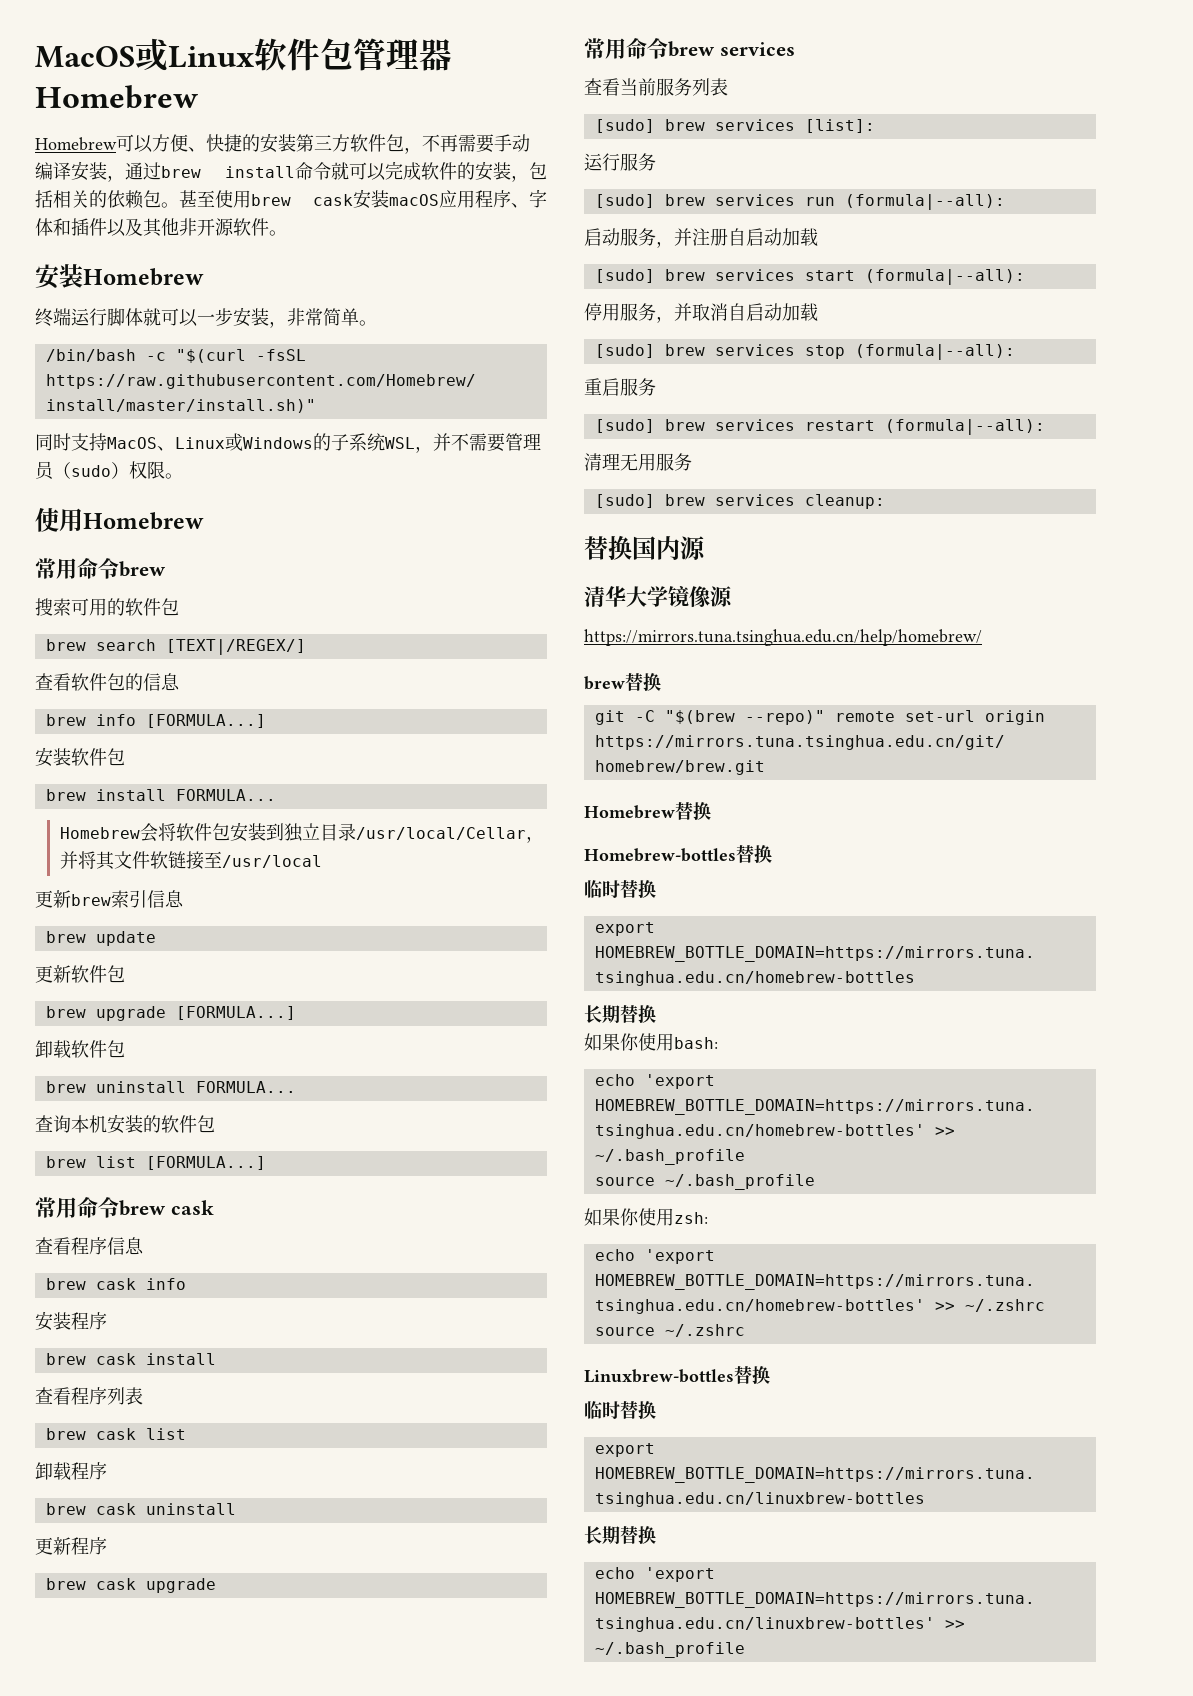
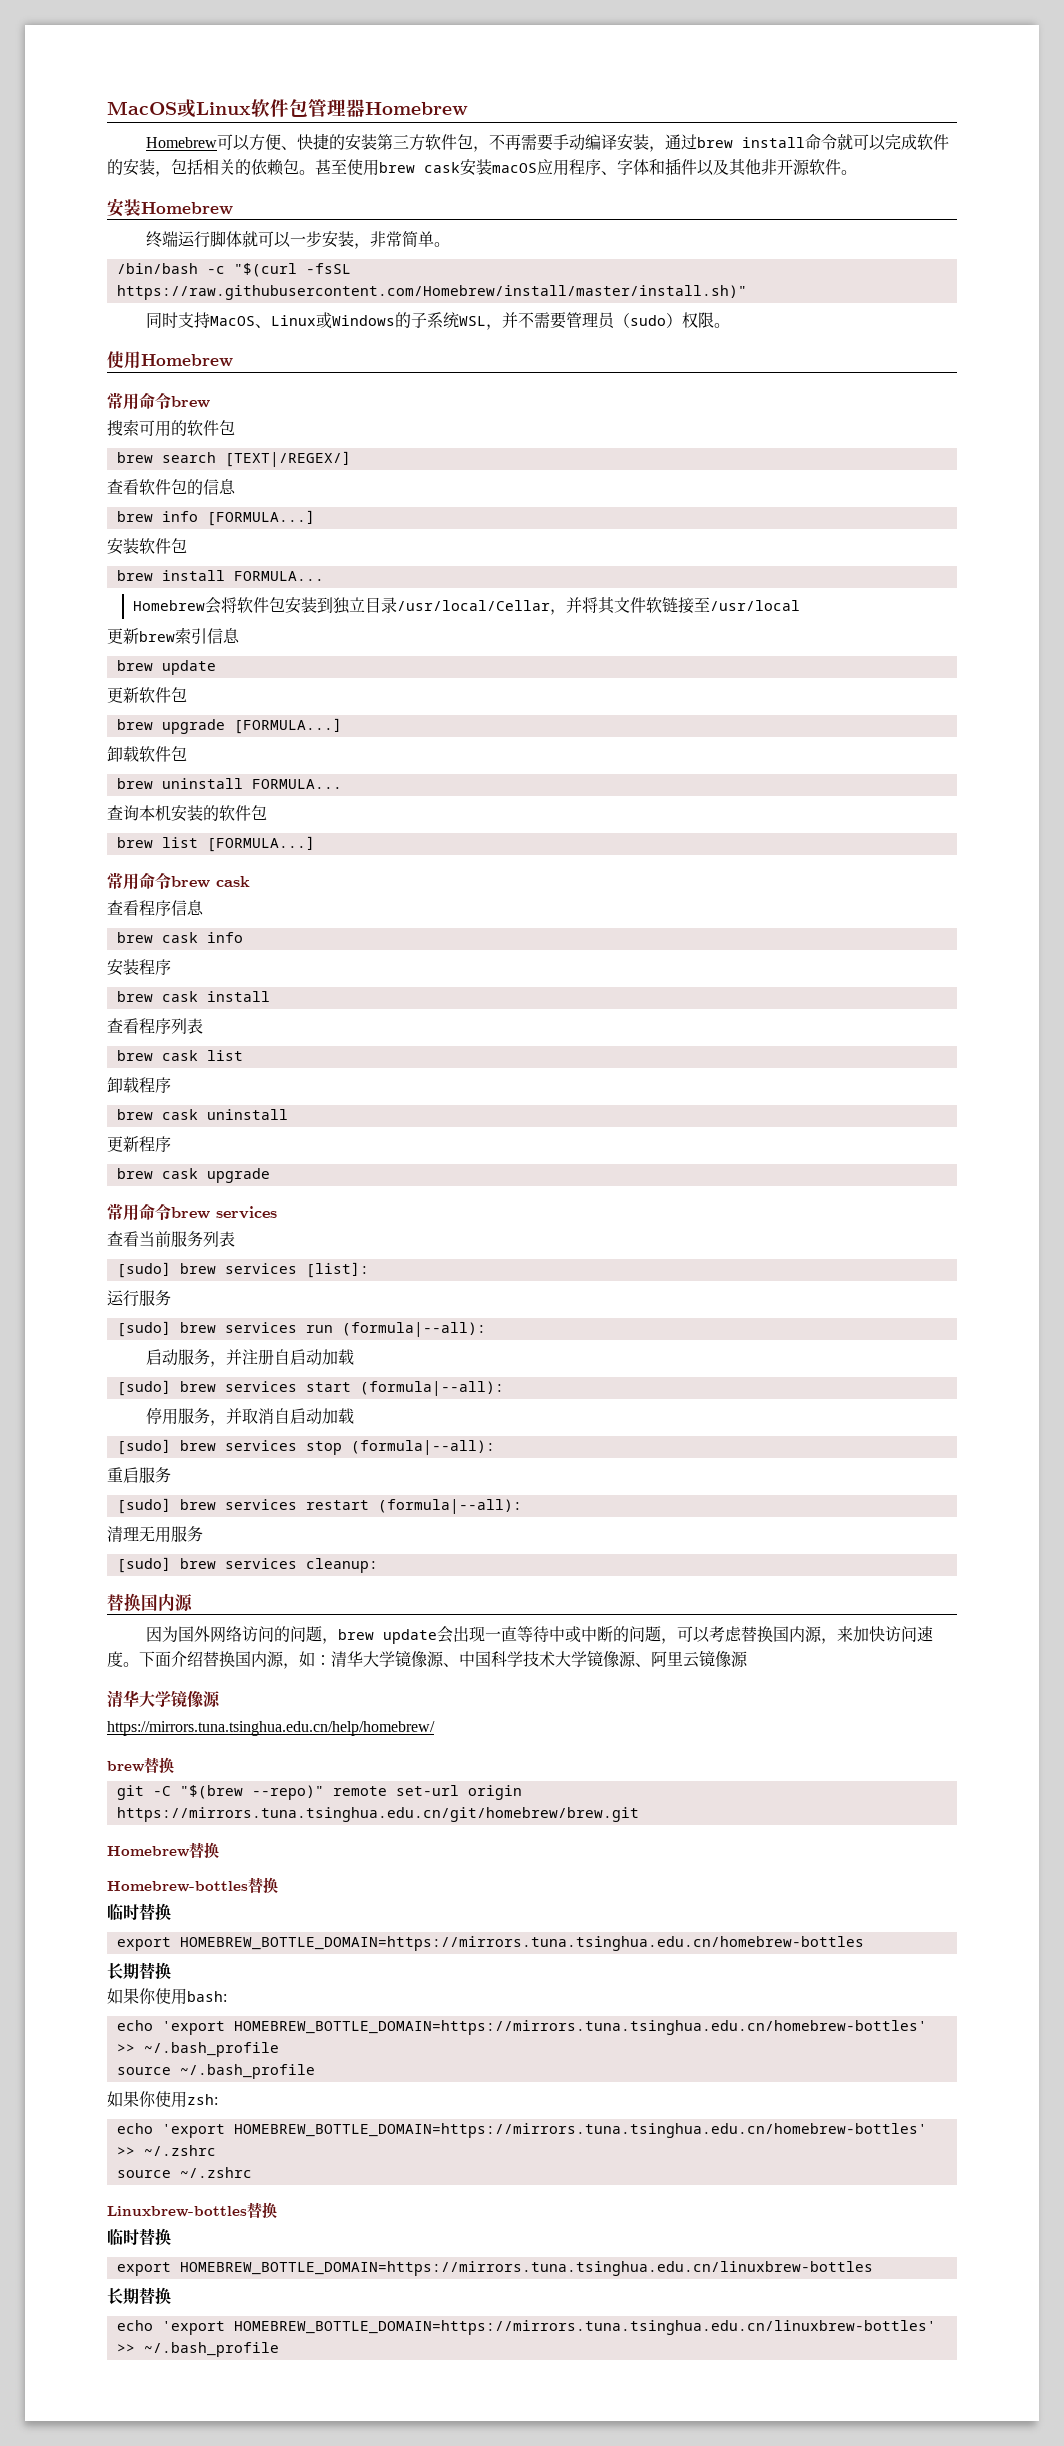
(706, 548) none -> [145,1626,933,1644] [107,1650,748,1669] // 因为国外网络访问的问题，brew update会出现一直等待中或中断的问题，可以考虑替换国内源，来加快访问速度。下面介绍替换国内源，如：清华大学镜像源、中国科学技术大学镜像源、阿里云镜像源

